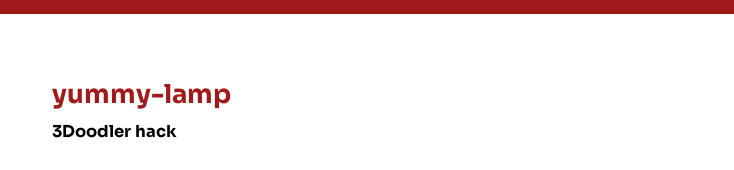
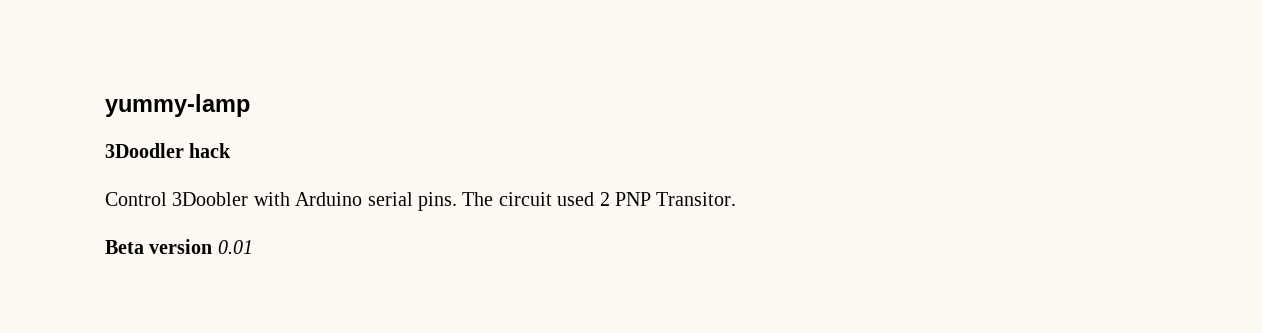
(178, 131) none -> [105,192,737,211] [105,239,253,254] // Control 3Doobler with Arduino serial pins. The circuit used 2 PNP Transitor. // Beta version 0.01

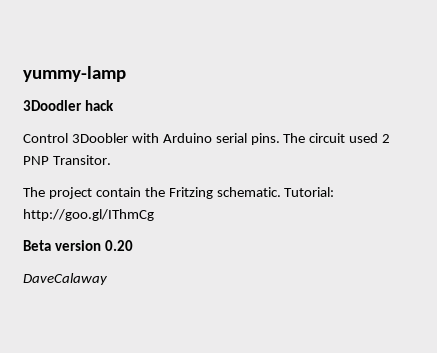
(737, 199) none -> [23,187,335,199] [23,209,154,221] // The project contain the Fritzing schematic. Tutorial: http://goo.gl/IThmCg
[217,240,253,254] 0.01 -> [104,240,133,251] [23,273,108,285] 0.20 // DaveCalaway

